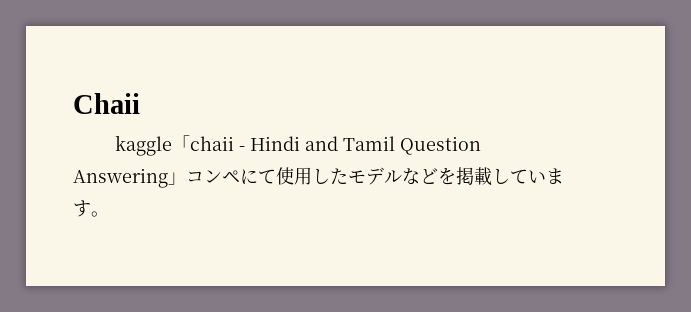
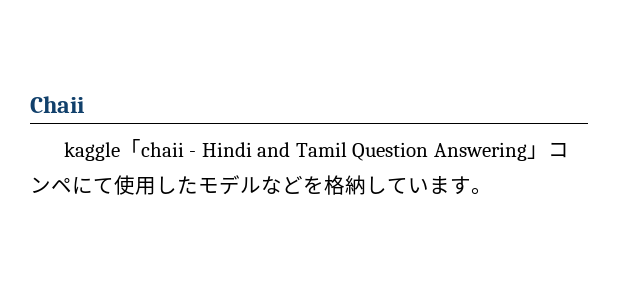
[456,167,492,186] 掲載 -> [324,175,366,195] 格納

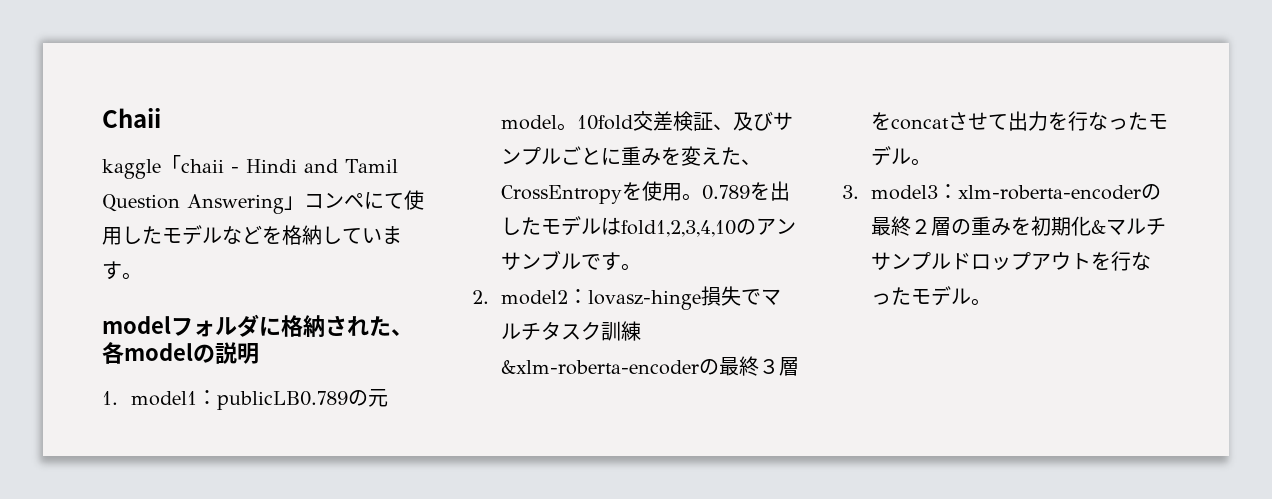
(492, 191) none -> [102,314,413,337] [102,342,259,364] [102,389,389,410] [501,111,794,131] [501,146,762,166] [501,181,791,204] [501,216,797,237] [501,250,642,271] [472,286,782,310] [501,321,642,341] [501,356,800,376] [871,111,1169,131] [871,146,932,166] [842,184,1162,200] [871,216,1167,236] [871,251,1152,271] [871,286,992,306] // modelフォルダに格納された、各modelの説明 // 1. model1：publicLB0.789の元model。10fold交差検証、及びサンプルごとに重みを変えた、CrossEntropyを使用。0.789を出したモデルはfold1,2,3,4,10のアンサンブルです。 // 2. model2：lovasz-hinge損失でマルチタスク訓練&xlm-roberta-encoderの最終３層をconcatさせて出力を行なったモデル。 // 3. model3：xlm-roberta-encoderの最終２層の重みを初期化&マルチサンプルドロップアウトを行なったモデル。

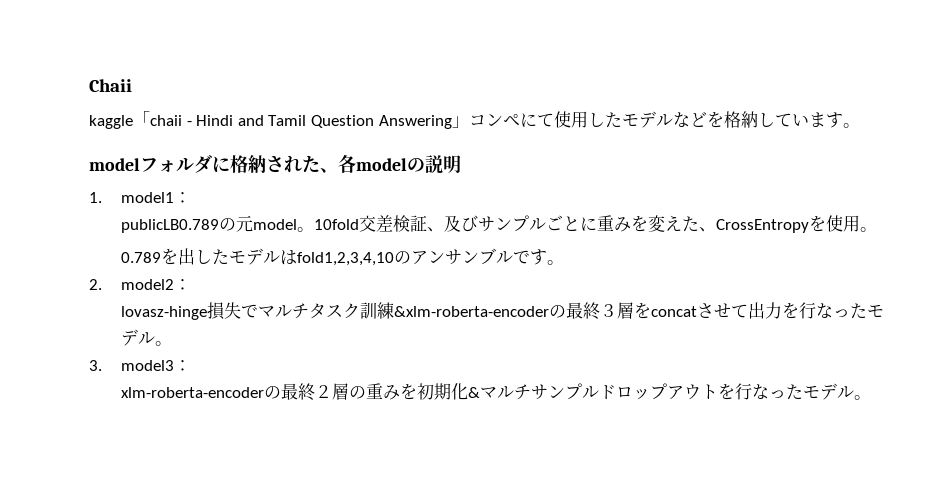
(218, 397) none -> (192, 197) //
(703, 197) none -> (878, 229) //
(589, 296) none -> (192, 284) //
(959, 191) none -> (192, 365) //

